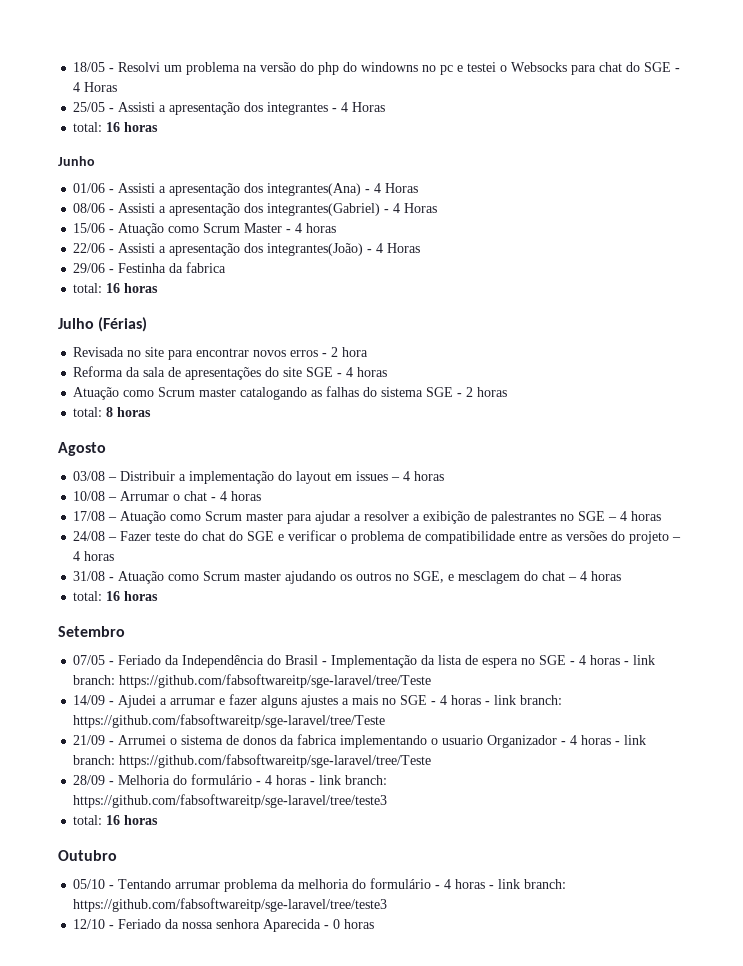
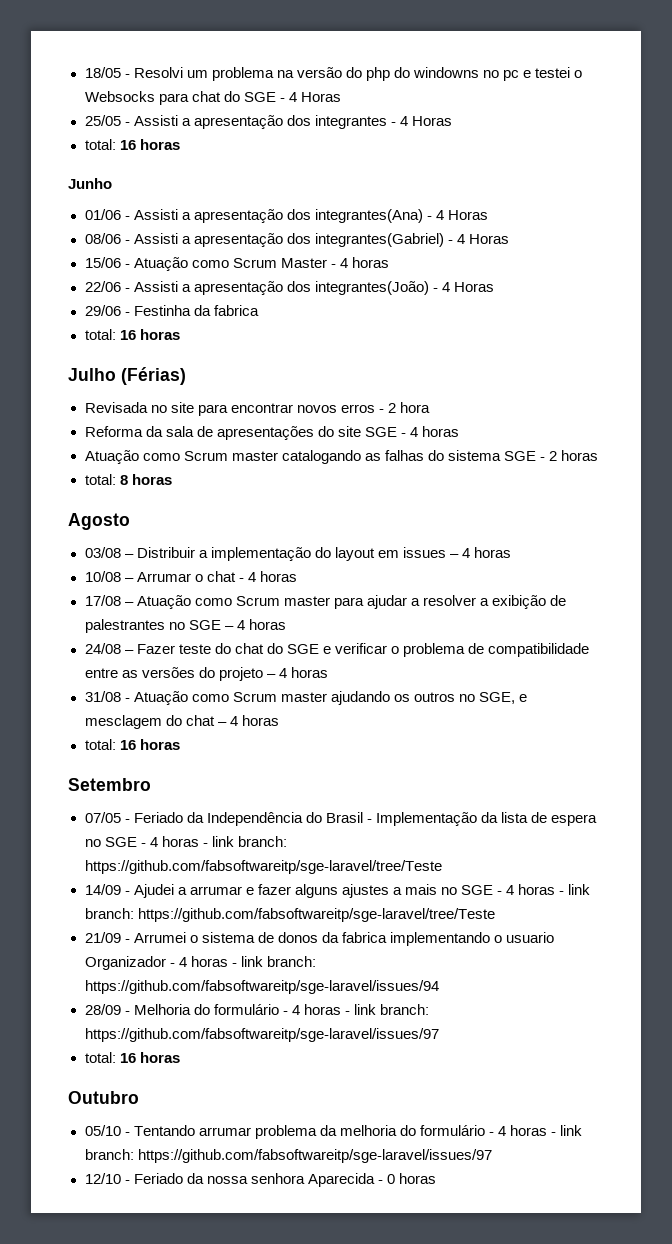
[119,754,432,768] https://github.com/fabsoftwareitp/sge-laravel/tree/Teste -> [84,980,439,994] https://github.com/fabsoftwareitp/sge-laravel/issues/94
[73,794,388,808] https://github.com/fabsoftwareitp/sge-laravel/tree/teste3 -> [84,1028,439,1042] https://github.com/fabsoftwareitp/sge-laravel/issues/97
[73,898,388,912] https://github.com/fabsoftwareitp/sge-laravel/tree/teste3 -> [137,1149,492,1163] https://github.com/fabsoftwareitp/sge-laravel/issues/97

